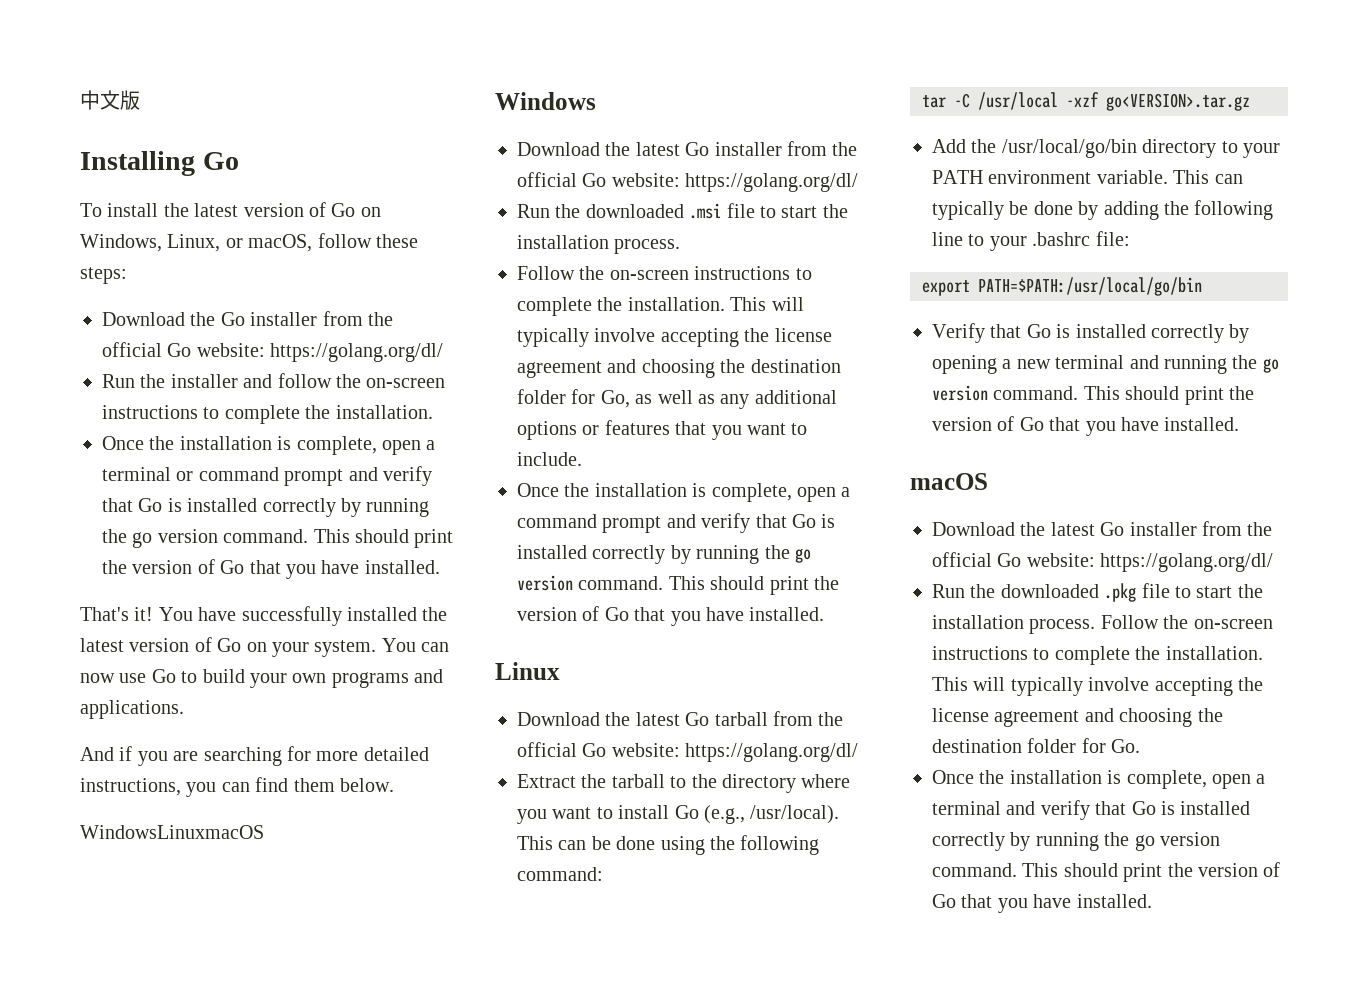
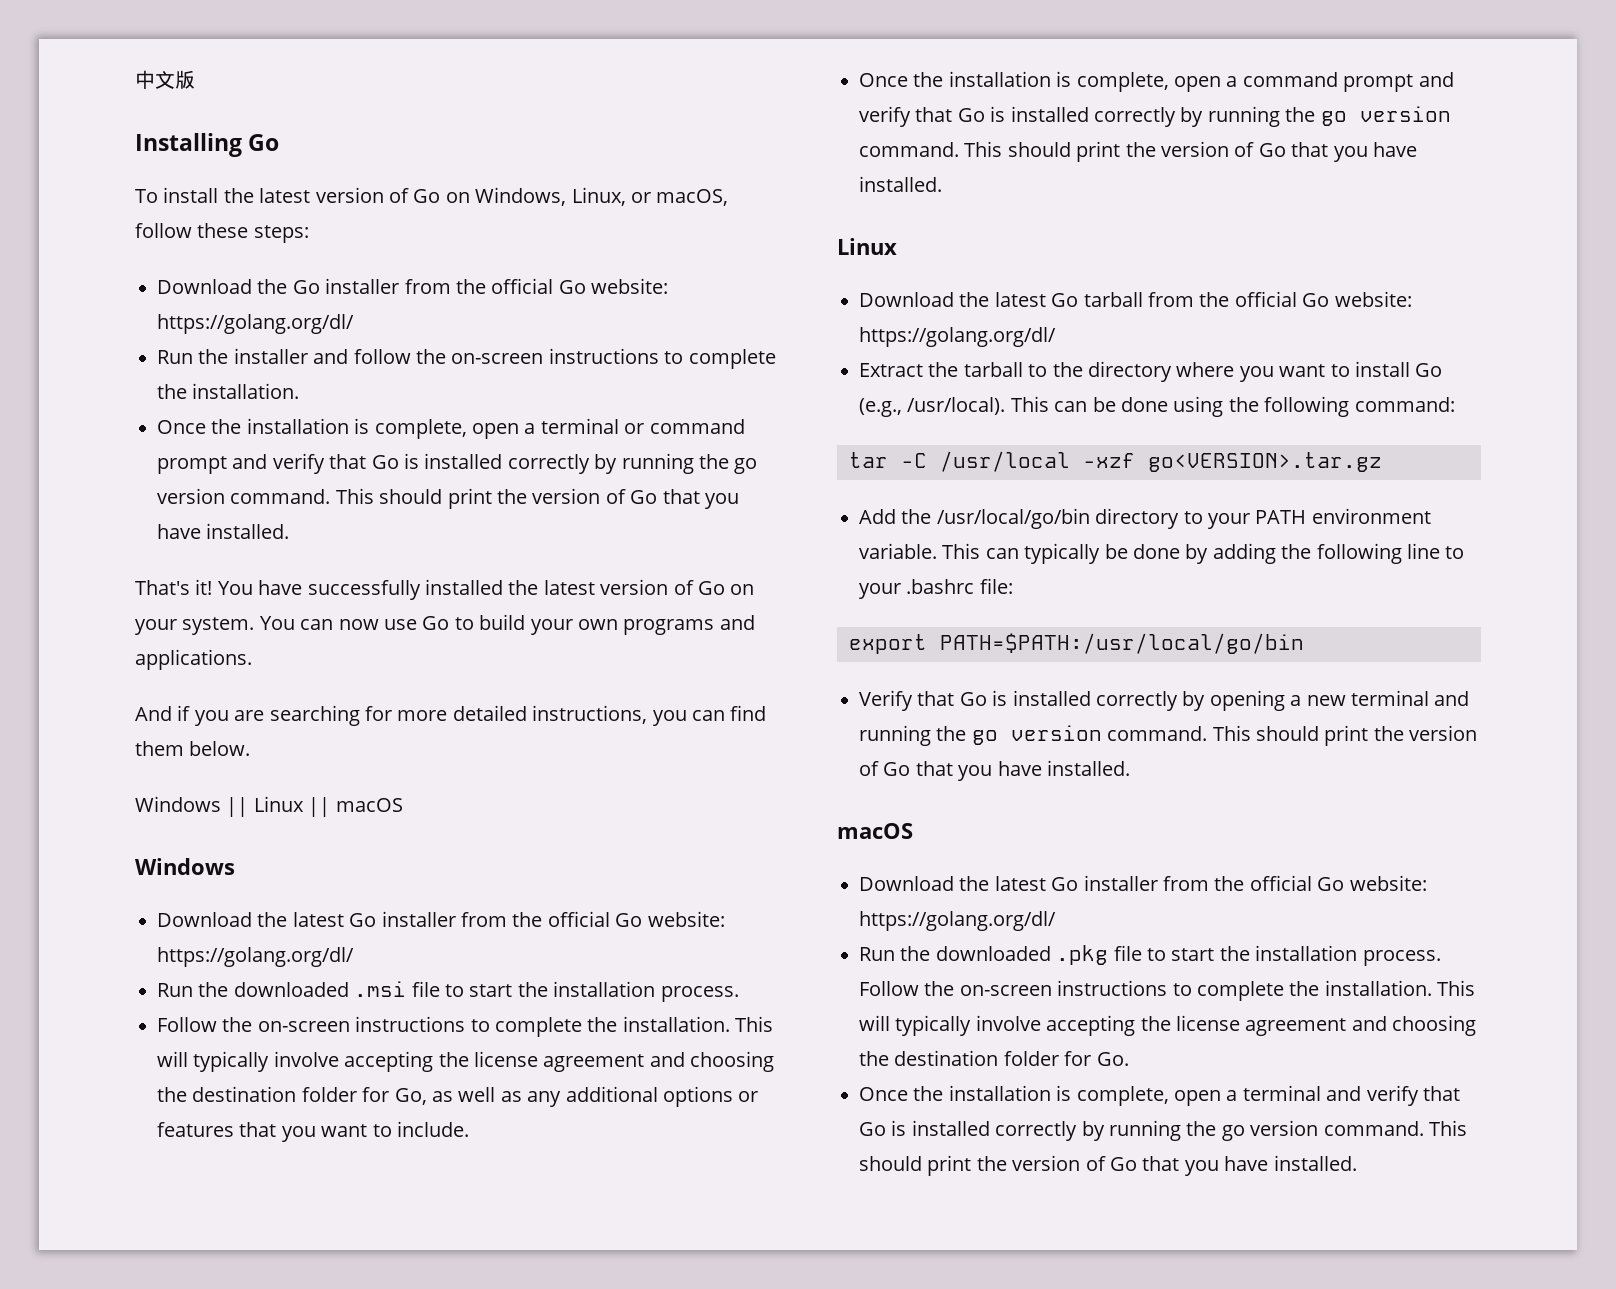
[80,825,264,839] WindowsLinuxmacOS -> [135,796,403,817] Windows || Linux || macOS

